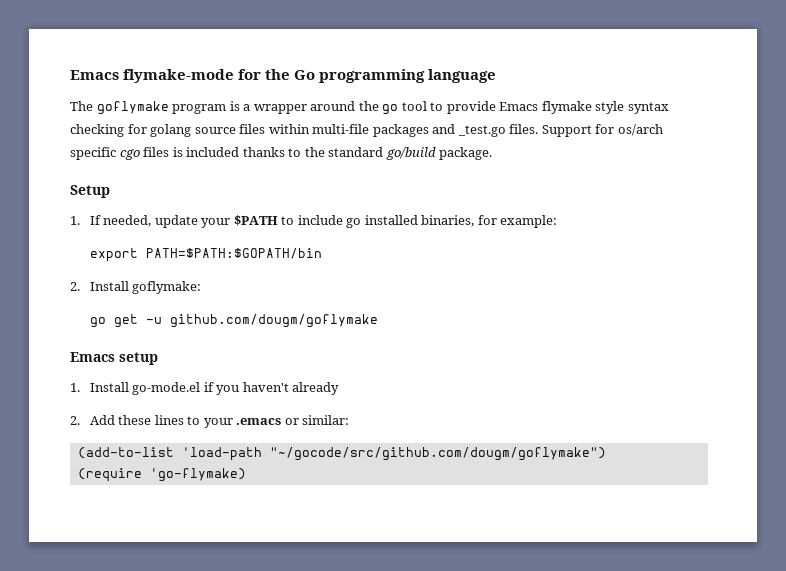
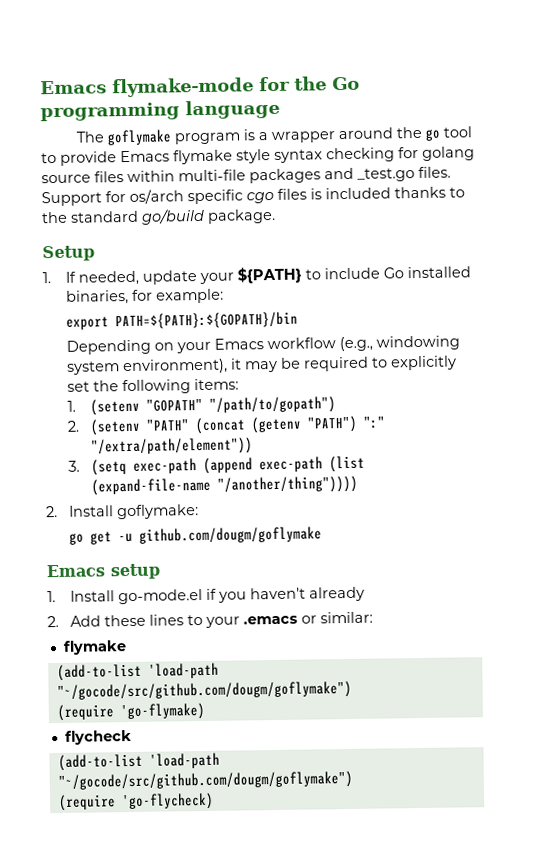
[233,215,278,226] $PATH -> [237,266,303,284] ${PATH}
[346,218,362,228] go -> [383,267,405,279] Go
[145,248,322,259] PATH=$PATH:$GOPATH/bin -> [115,311,299,330] [66,335,461,355] [67,355,458,375] [67,378,240,395] [67,396,337,416] [67,415,386,436] [91,437,254,456] [68,455,366,476] [91,475,359,496] PATH=${PATH}:${GOPATH}/bin // Depending on your Emacs workflow (e.g., windowing system environment), it may be required to explicitly set the following items: // 1. (setenv "GOPATH" "/path/to/gopath") // 2. (setenv "PATH" (concat (getenv "PATH") ":" "/extra/path/element")) // 3. (setq exec-path (append exec-path (list (expand-file-name "/another/thing"))))
(350, 420) none -> [62,640,127,655] // flymake
(246, 475) none -> [64,729,132,745] [57,752,220,772] [57,770,353,792] [57,792,214,812] // flycheck // (add-to-list 'load-path "~/gocode/src/github.com/dougm/goflymake") // (require 'go-flycheck)

